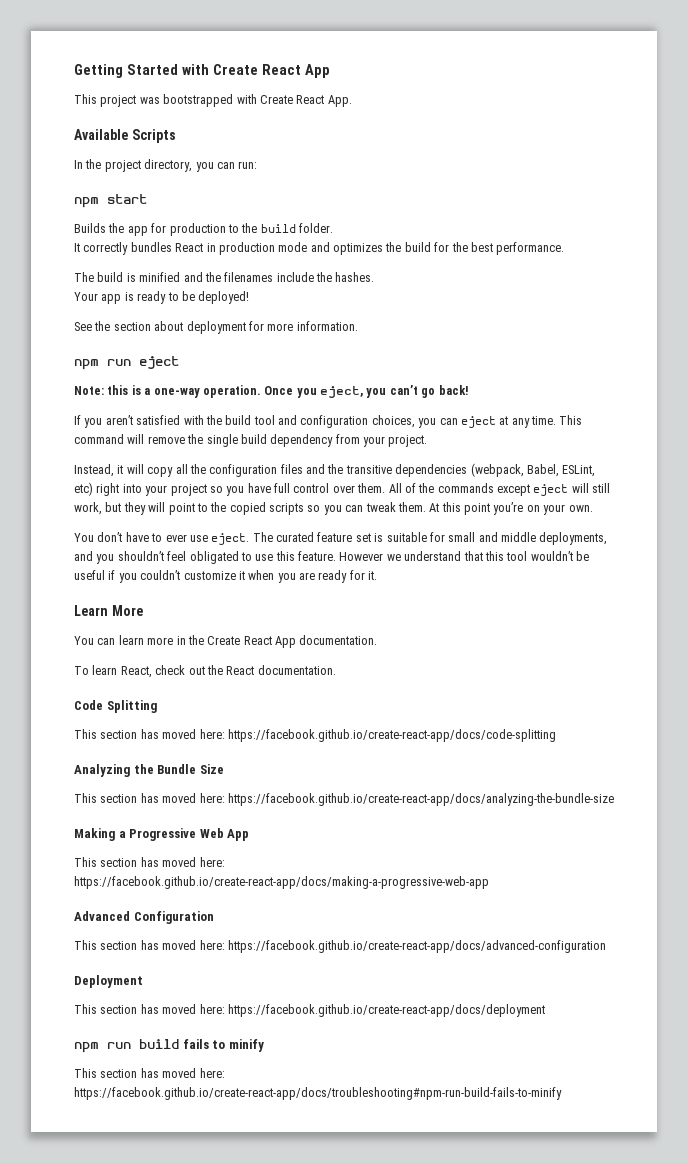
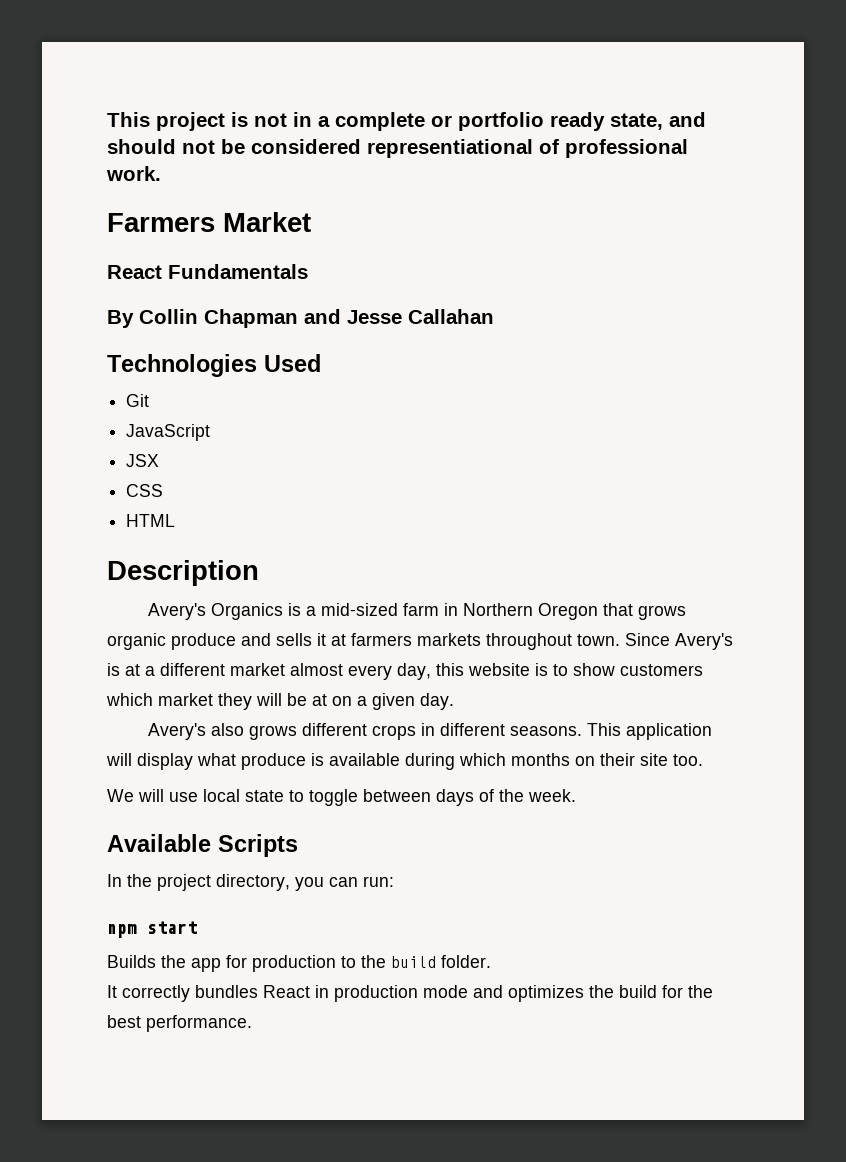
[74,64,330,78] [74,94,352,107] Getting Started with Create React App // This project was bootstrapped with Create React App. -> [107,112,706,131] [107,139,688,158] [106,166,161,181] [107,212,311,232] [107,264,308,279] [107,309,494,328] [107,354,321,377] [126,394,150,407] [126,424,211,441] [126,454,160,467] [126,484,164,497] [126,514,176,527] [107,560,259,586] [148,603,687,620] [107,633,733,650] [107,663,703,680] [106,693,454,710] [148,723,713,740] [106,753,703,770] [107,789,576,806] This project is not in a complete or portfolio ready state, and should not be considered representiational of professional work. // Farmers Market // React Fundamentals // By Collin Chapman and Jesse Callahan // Technologies Used // Git // JavaScript // JSX // CSS // HTML // Description // Avery's Organics is a mid-sized farm in Northern Oregon that grows organic produce and sells it at farmers markets throughout town. Since Avery's is at a different market almost every day, this website is to show customers which market they will be at on a given day. // Avery's also grows different crops in different seasons. This application will display what produce is available during which months on their site too. // We will use local state to toggle between days of the week.
[74,272,375,282] [74,291,250,304] [74,321,358,334] [74,356,179,370] [74,385,469,398] [74,415,583,428] [74,434,428,447] [74,463,596,477] [74,482,611,496] [74,502,593,515] [74,532,608,545] [74,551,589,564] [74,570,378,583] [74,605,143,616] [74,635,378,648] [74,665,336,678] [74,700,157,713] [74,729,556,742] [74,764,224,777] [74,793,614,806] [74,828,250,841] [74,857,225,867] [74,876,489,889] [74,911,214,924] [74,940,606,953] [74,975,143,988] [74,1004,545,1017] [74,1039,264,1053] [74,1068,225,1078] [74,1087,562,1100] // The build is minified and the filenames include the hashes. // Your app is ready to be deployed! // See the section about deployment for more information. // npm run eject // Note: this is a one-way operation. Once you eject, you can’t go back! // If you aren’t satisfied with the build tool and configuration choices, you can eject at any time. This command will remove the single build dependency from your project. // Instead, it will copy all the configuration files and the transitive dependencies (webpack, Babel, ESLint, etc) right into your project so you have full control over them. All of the commands except eject will still work, but they will point to the copied scripts so you can tweak them. At this point you’re on your own. // You don’t have to ever use eject. The curated feature set is suitable for small and middle deployments, and you shouldn’t feel obligated to use this feature. However we understand that this tool wouldn’t be useful if you couldn’t customize it when you are ready for it. // Learn More // You can learn more in the Create React App documentation. // To learn React, check out the React documentation. // Code Splitting // This section has moved here: https://facebook.github.io/create-react-app/docs/code-splitting // Analyzing the Bundle Size // This section has moved here: https://facebook.github.io/create-react-app/docs/analyzing-the-bundle-size // Making a Progressive Web App // This section has moved here: https://facebook.github.io/create-react-app/docs/making-a-progressive-web-app // Advanced Configuration // This section has moved here: https://facebook.github.io/create-react-app/docs/advanced-configuration // Deployment // This section has moved here: https://facebook.github.io/create-react-app/docs/deployment // npm run build fails to minify // This section has moved here: https://facebook.github.io/create-react-app/docs/troubleshooting#npm-run-build-fails-to-minify -> (252, 1023) none

